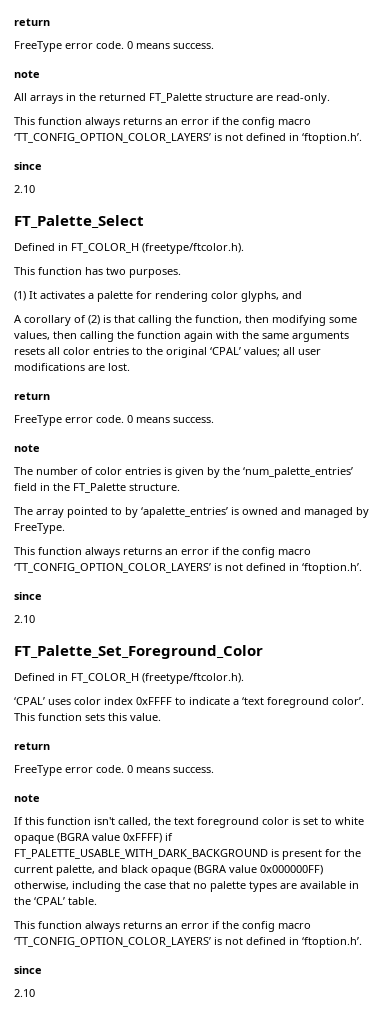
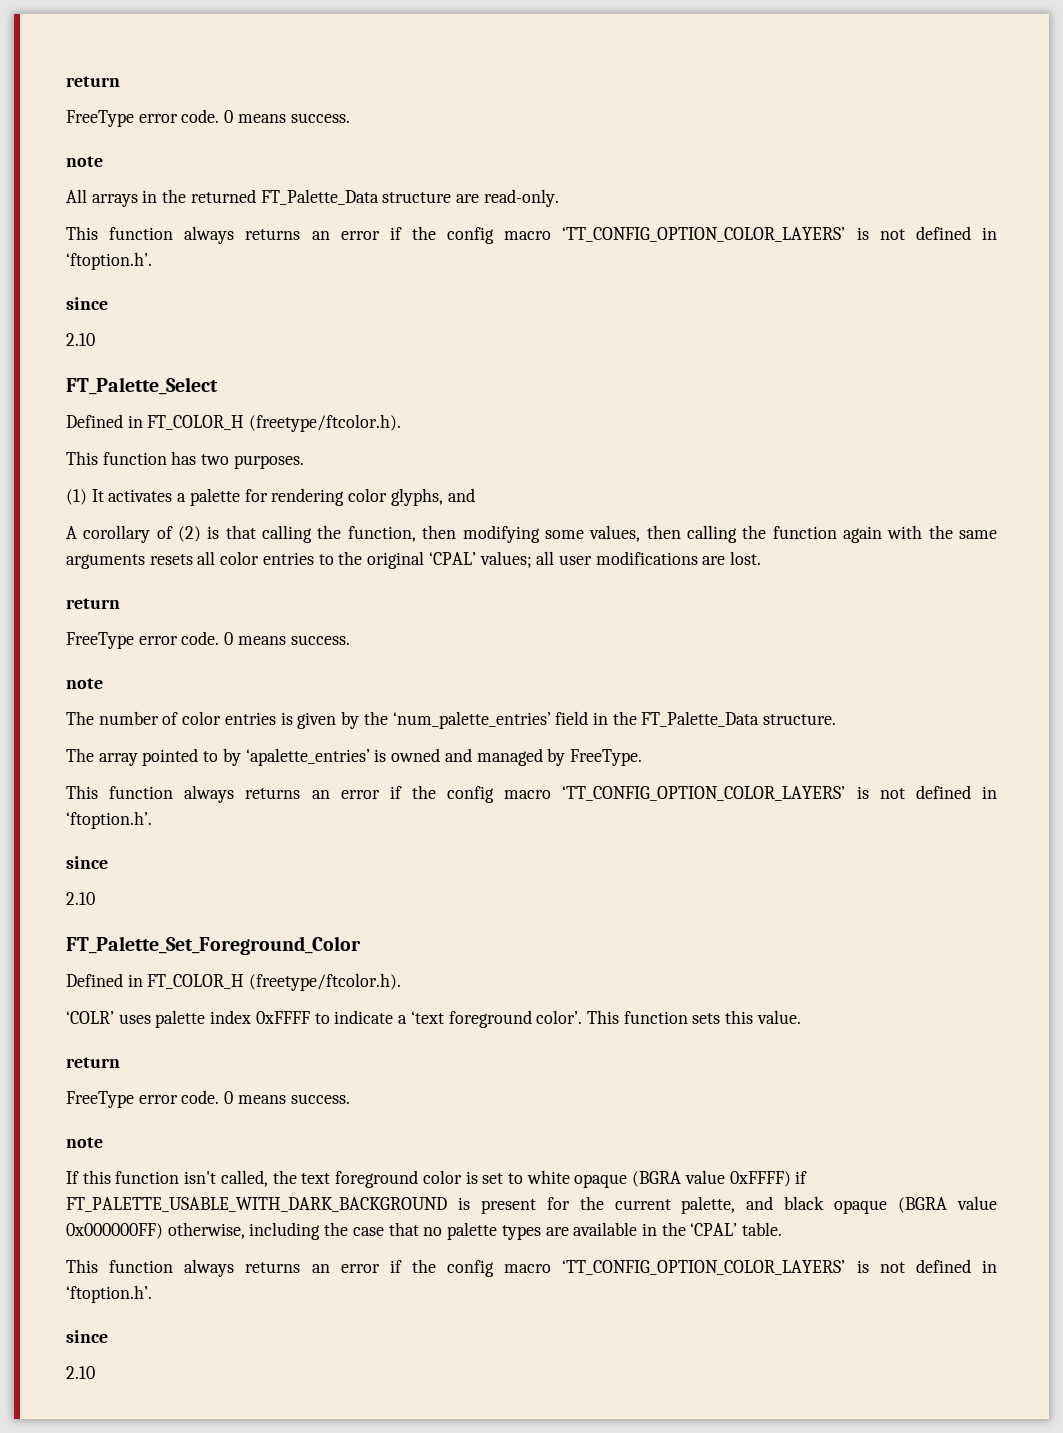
[149,93,202,103] FT_Palette -> [260,189,379,205] FT_Palette_Data
[73,483,126,493] FT_Palette -> [641,711,760,727] FT_Palette_Data
[14,697,101,705] ‘CPAL’ uses color -> [66,1010,206,1028] ‘COLR’ uses palette

